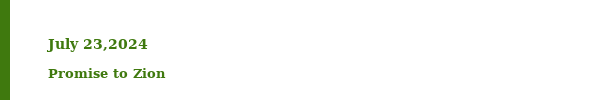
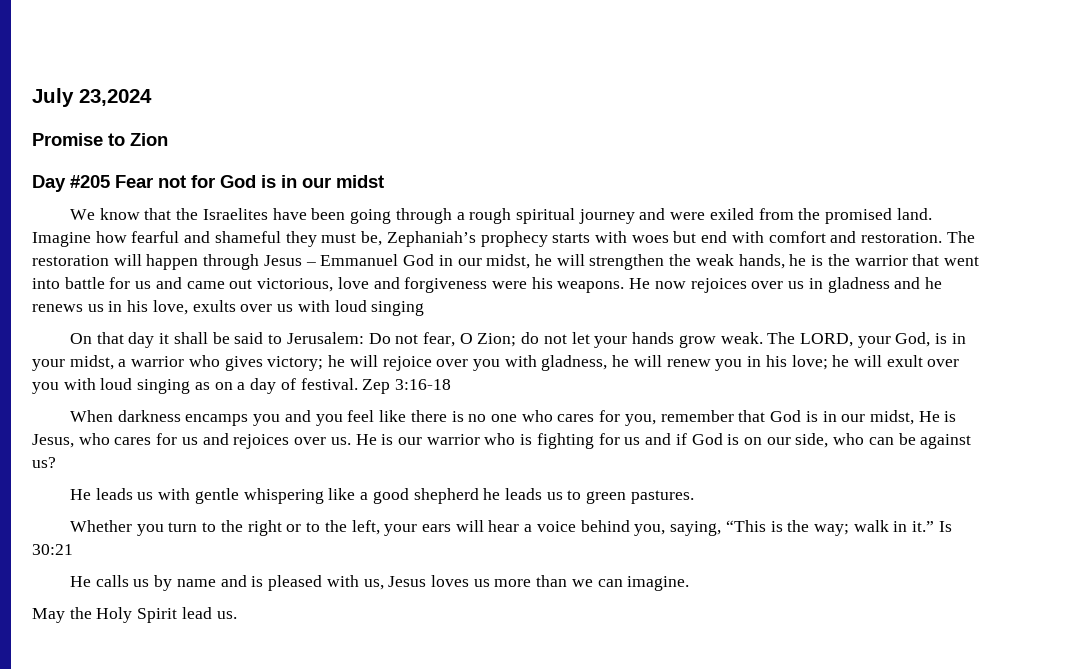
(166, 73) none -> [32,175,384,192] [70,208,932,224] [32,231,975,247] [32,254,979,270] [32,277,942,293] [32,300,425,316] [70,332,966,348] [32,355,960,371] [32,378,451,394] [70,410,957,426] [32,433,972,449] [32,457,56,468] [70,488,694,504] [70,520,952,536] [32,544,73,555] [70,575,690,591] [32,607,237,623] // Day #205 Fear not for God is in our midst // We know that the Israelites have been going through a rough spiritual journey and were exiled from the promised land. Imagine how fearful and shameful they must be, Zephaniah’s prophecy starts with woes but end with comfort and restoration. The restoration will happen through Jesus – Emmanuel God in our midst, he will strengthen the weak hands, he is the warrior that went into battle for us and came out victorious, love and forgiveness were his weapons. He now rejoices over us in gladness and he renews us in his love, exults over us with loud singing // On that day it shall be said to Jerusalem: Do not fear, O Zion; do not let your hands grow weak. The LORD, your God, is in your midst, a warrior who gives victory; he will rejoice over you with gladness, he will renew you in his love; he will exult over you with loud singing as on a day of festival. Zep 3:16-18 // When darkness encamps you and you feel like there is no one who cares for you, remember that God is in our midst, He is Jesus, who cares for us and rejoices over us. He is our warrior who is fighting for us and if God is on our side, who can be against us? // He leads us with gentle whispering like a good shepherd he leads us to green pastures. // Whether you turn to the right or to the left, your ears will hear a voice behind you, saying, “This is the way; walk in it.” Is 30:21 // He calls us by name and is pleased with us, Jesus loves us more than we can imagine. // May the Holy Spirit lead us.

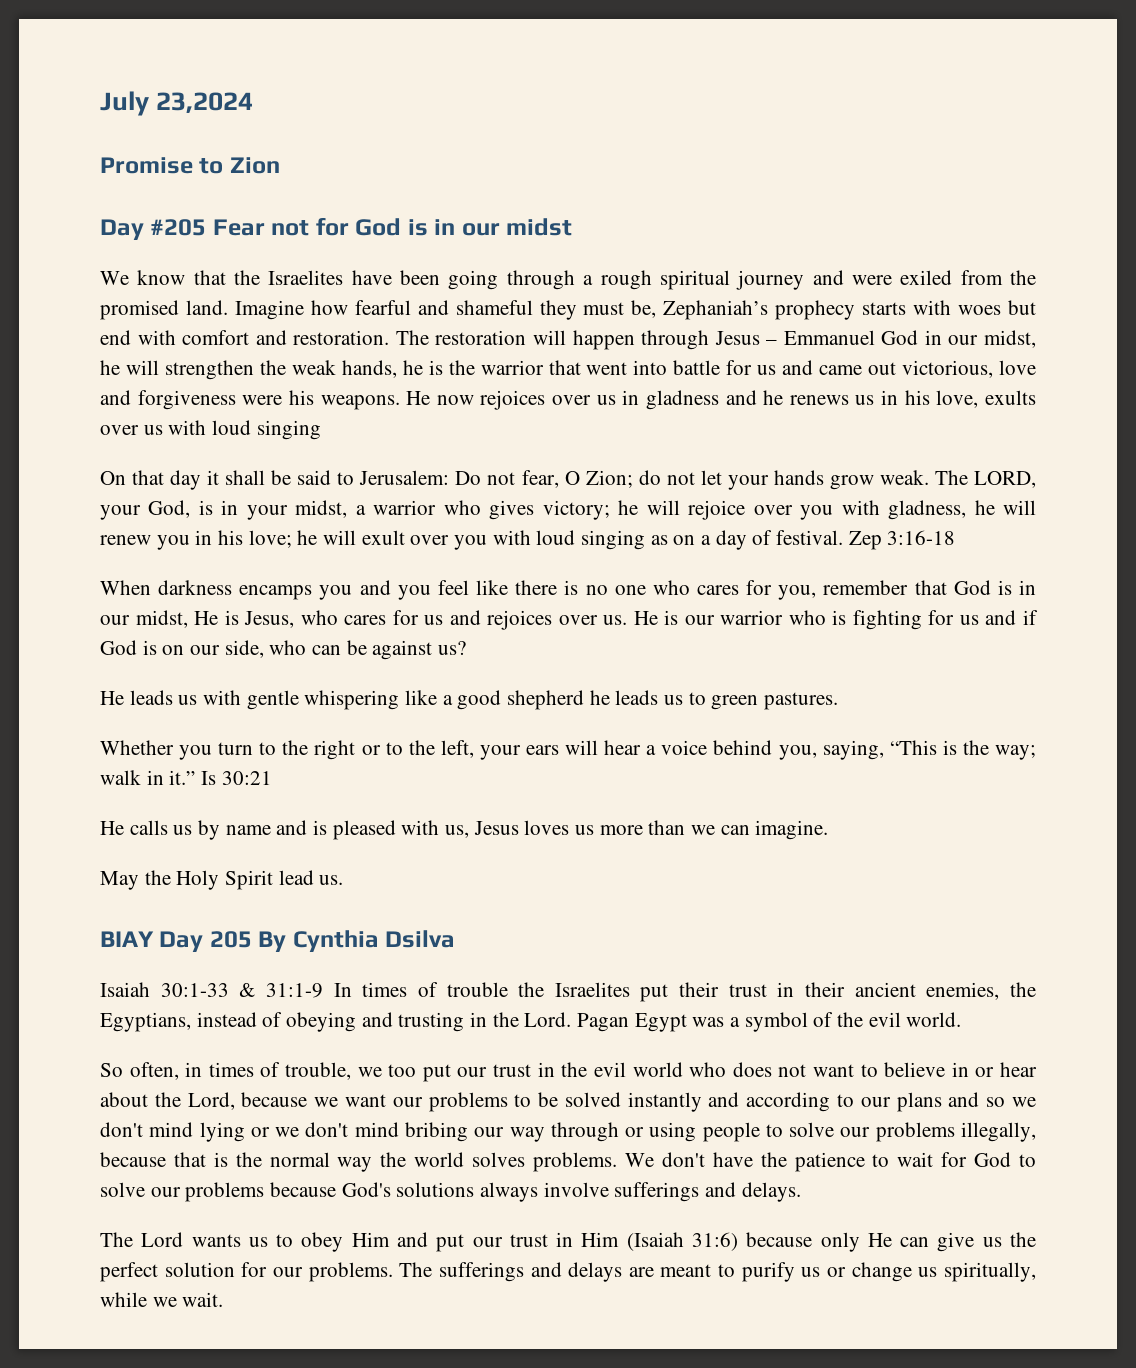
(237, 615) none -> [100,930,456,952] [100,982,1036,1002] [100,1012,962,1032] [100,1062,1037,1082] [100,1092,1036,1112] [100,1122,1037,1142] [100,1152,1037,1172] [100,1182,801,1202] [100,1232,1037,1252] [100,1262,1036,1282] [100,1292,224,1307] // BIAY Day 205 By Cynthia Dsilva // Isaiah 30:1-33 & 31:1-9 In times of trouble the Israelites put their trust in their ancient enemies, the Egyptians, instead of obeying and trusting in the Lord. Pagan Egypt was a symbol of the evil world. // So often, in times of trouble, we too put our trust in the evil world who does not want to believe in or hear about the Lord, because we want our problems to be solved instantly and according to our plans and so we don't mind lying or we don't mind bribing our way through or using people to solve our problems illegally, because that is the normal way the world solves problems. We don't have the patience to wait for God to solve our problems because God's solutions always involve sufferings and delays. // The Lord wants us to obey Him and put our trust in Him (Isaiah 31:6) because only He can give us the perfect solution for our problems. The sufferings and delays are meant to purify us or change us spiritually, while we wait.

